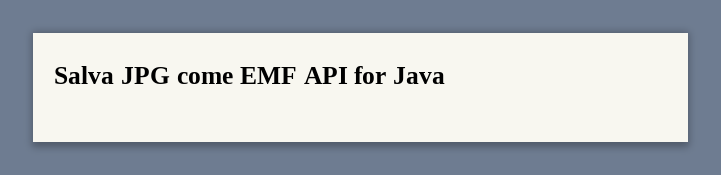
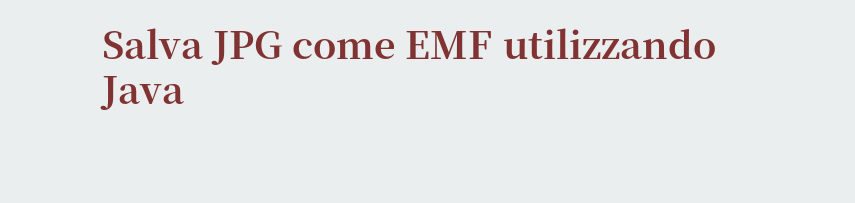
[303,66,387,84] API for -> [502,28,716,59] utilizzando

